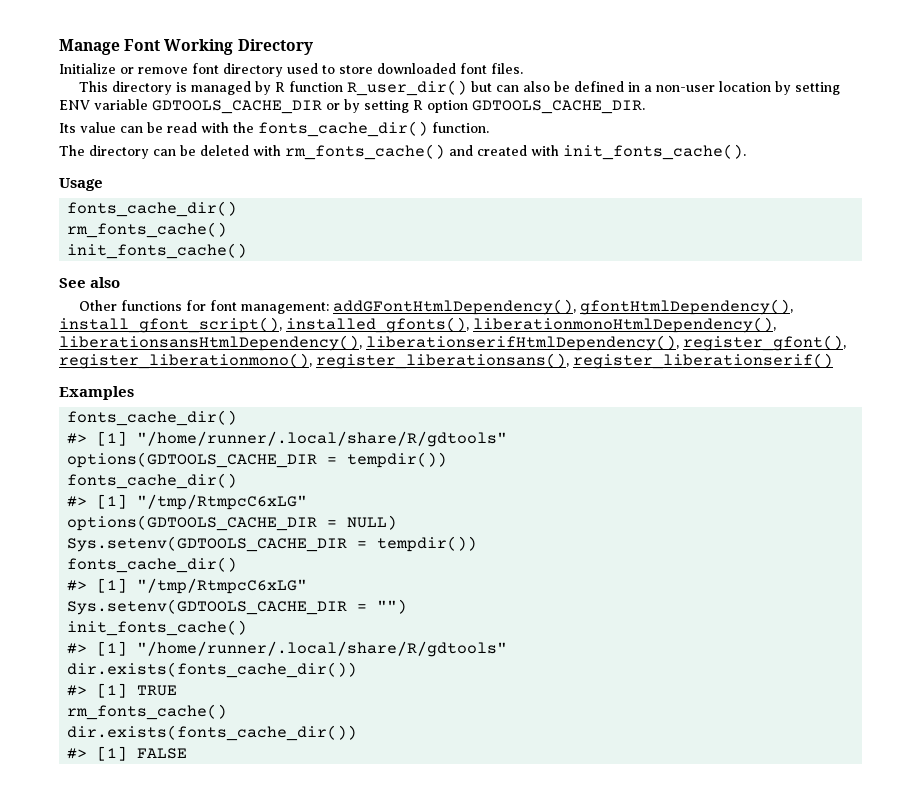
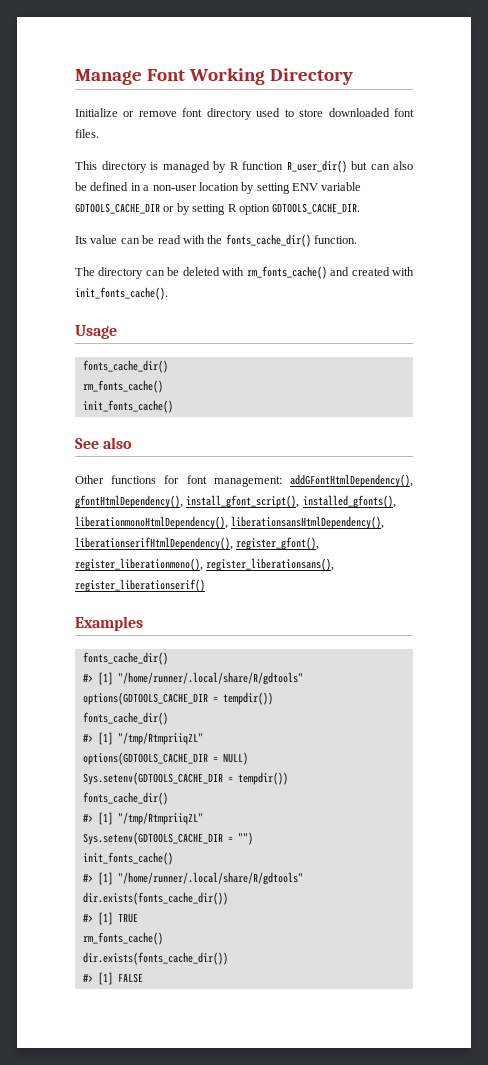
[137,494,308,510] "/tmp/RtmpcC6xLG" -> [117,732,203,745] "/tmp/RtmpriiqZL"
[137,578,308,594] "/tmp/RtmpcC6xLG" -> [117,812,203,825] "/tmp/RtmpriiqZL"

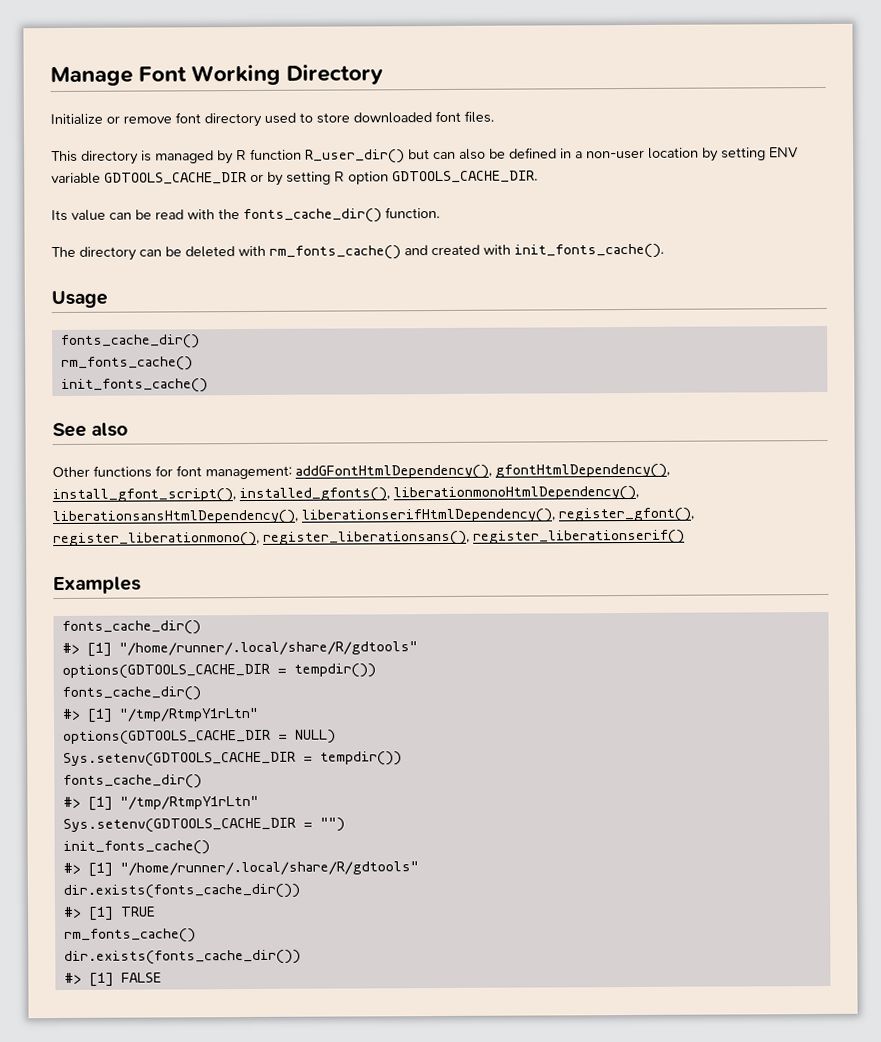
[117,732,203,745] "/tmp/RtmpriiqZL" -> [118,707,259,722] "/tmp/RtmpY1rLtn"
[117,812,203,825] "/tmp/RtmpriiqZL" -> [119,795,259,810] "/tmp/RtmpY1rLtn"

